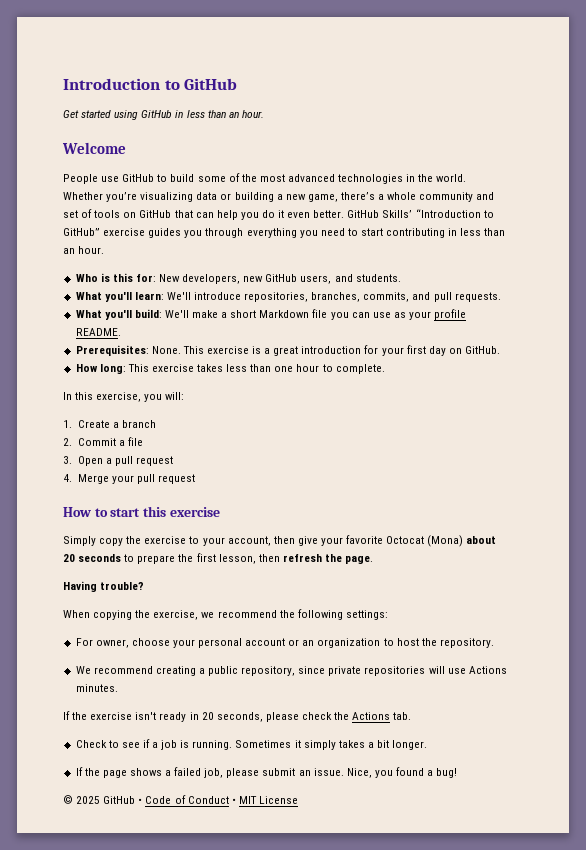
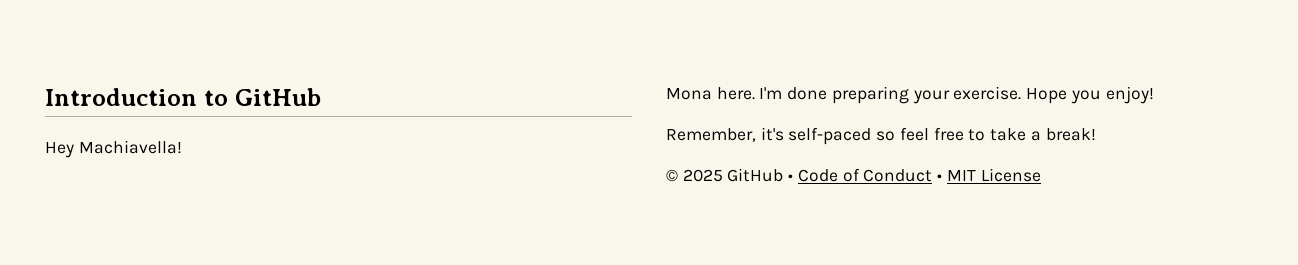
[63,110,264,120] [62,142,126,154] [63,173,467,184] [63,192,495,202] [63,209,494,220] [63,228,506,238] [63,246,105,254] [75,273,401,284] [75,292,501,302] [75,309,467,320] [75,328,121,336] [75,345,501,356] [75,364,385,374] [63,392,185,402] [63,420,156,428] [63,437,143,446] [63,456,174,466] [63,474,196,484] [63,506,220,517] [63,535,497,547] [63,553,374,564] [63,581,145,592] [63,609,388,620] [75,638,494,648] [75,666,507,676] [75,684,118,692] [63,711,412,722] [75,739,428,750] [75,767,458,778] Get started using GitHub in less than an hour. // Welcome // People use GitHub to build some of the most advanced technologies in the world. Whether you’re visualizing data or building a new game, there’s a whole community and set of tools on GitHub that can help you do it even better. GitHub Skills’ “Introduction to GitHub” exercise guides you through everything you need to start contributing in less than an hour. // Who is this for: New developers, new GitHub users, and students. // What you'll learn: We'll introduce repositories, branches, commits, and pull requests. // What you'll build: We'll make a short Markdown file you can use as your profile README. // Prerequisites: None. This exercise is a great introduction for your first day on GitHub. // How long: This exercise takes less than one hour to complete. // In this exercise, you will: // 1. Create a branch // 2. Commit a file // 3. Open a pull request // 4. Merge your pull request // How to start this exercise // Simply copy the exercise to your account, then give your favorite Octocat (Mona) about 20 seconds to prepare the first lesson, then refresh the page. // Having trouble? // When copying the exercise, we recommend the following settings: // For owner, choose your personal account or an organization to host the repository. // We recommend creating a public repository, since private repositories will use Actions minutes. // If the exercise isn't ready in 20 seconds, please check the Actions tab. // Check to see if a job is running. Sometimes it simply takes a bit longer. // If the page shows a failed job, please submit an issue. Nice, you found a bug! -> [45,140,182,158] [666,86,1154,104] [666,127,1096,145] Hey Machiavella! // Mona here. I'm done preparing your exercise. Hope you enjoy! // Remember, it's self-paced so feel free to take a break!

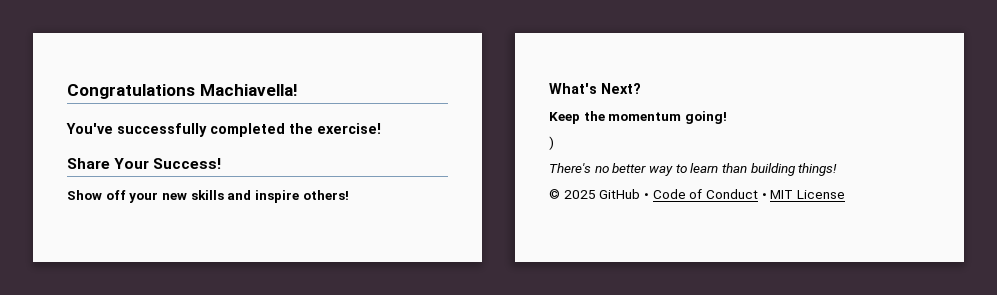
[45,88,321,106] [45,140,182,158] [666,86,1154,104] [666,127,1096,145] Introduction to GitHub // Hey Machiavella! // Mona here. I'm done preparing your exercise. Hope you enjoy! // Remember, it's self-paced so feel free to take a break! -> [67,84,298,99] [66,123,381,137] [67,158,222,169] [67,190,349,203] [549,83,641,94] [549,111,727,124] [549,136,554,150] [549,163,838,176] Congratulations Machiavella! // You've successfully completed the exercise! // Share Your Success! // Show off your new skills and inspire others! // What's Next? // Keep the momentum going! // ) // There's no better way to learn than building things!

